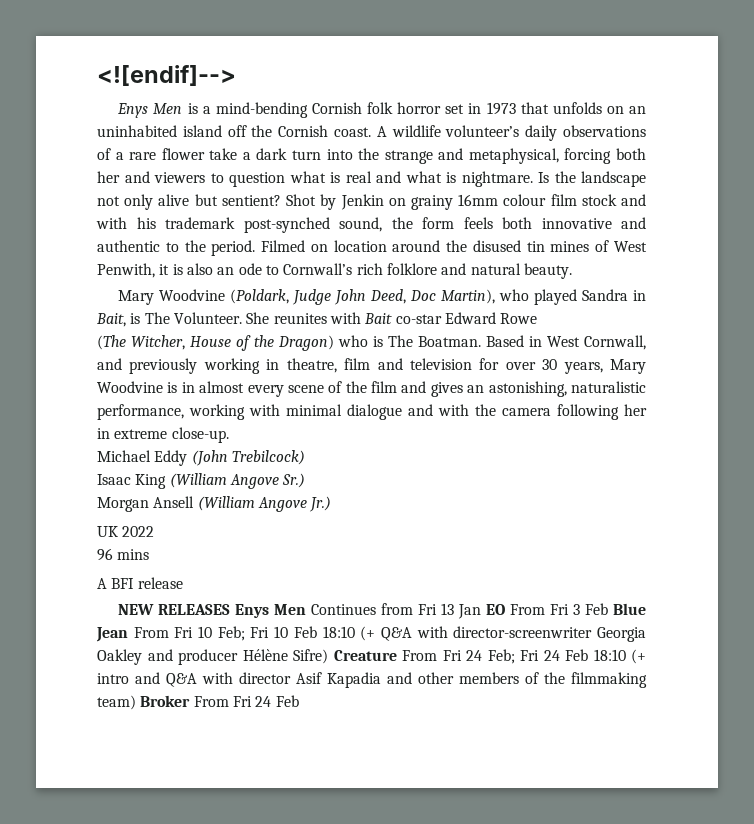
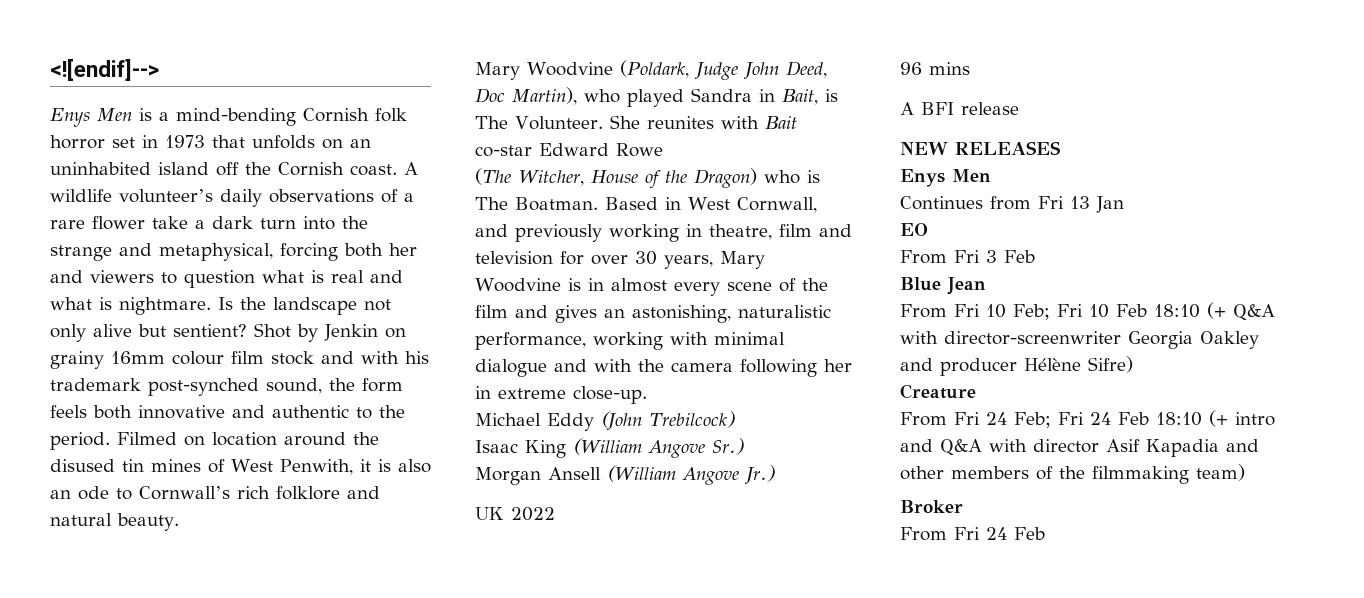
[235,604,307,618] Enys Men -> [900,169,991,187] // Enys Men //
(482, 611) none -> (1124, 204) //
(506, 609) none -> (928, 229) //
(609, 609) none -> (1035, 256) //
(128, 634) none -> (986, 286) //
(328, 656) none -> (1133, 364) //
(397, 655) none -> (976, 391) //
(136, 702) none -> (1245, 472) //
(191, 701) none -> (963, 506) //

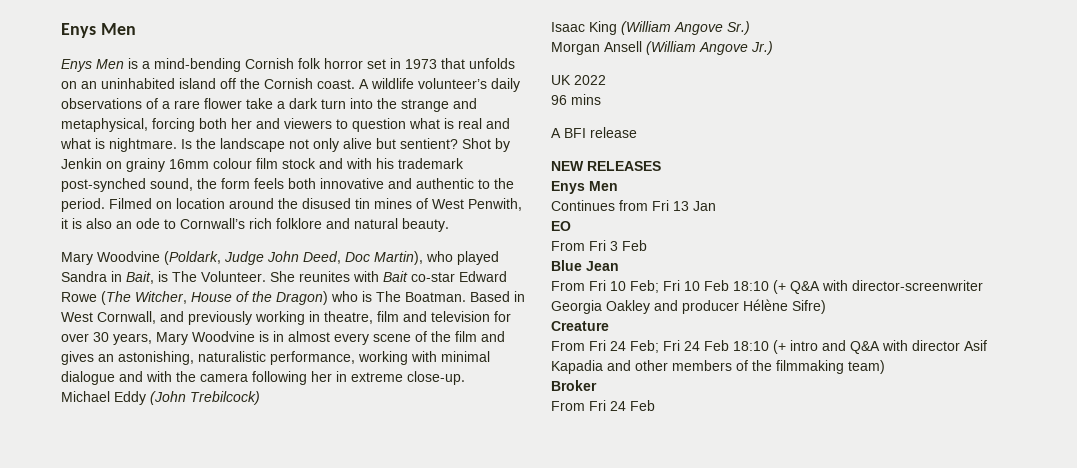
[50,59,159,81] <![endif]--> -> [61,23,136,38] Enys Men
(663, 150) // -> (97, 297) none

